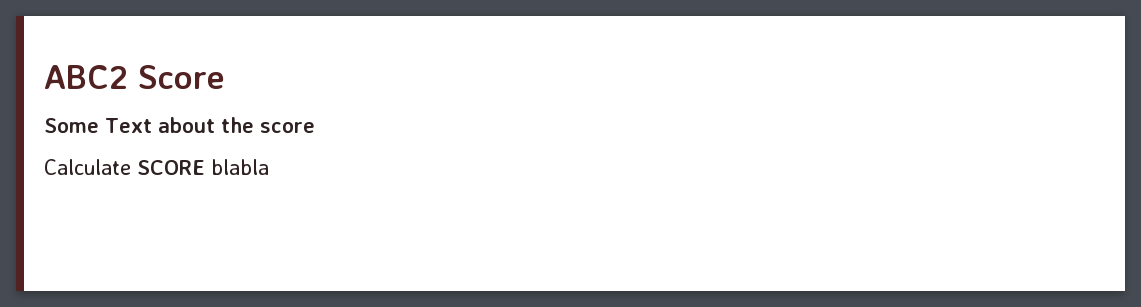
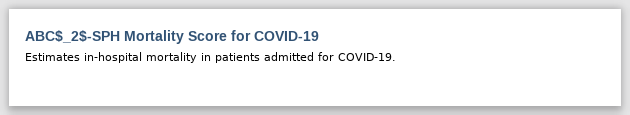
[44,65,128,89] ABC2 -> [25,30,184,44] ABC$_2$-SPH Mortality
[44,117,315,133] [44,159,269,175] // Some Text about the score // Calculate SCORE blabla -> [231,30,319,41] [25,52,396,63] for COVID-19 // Estimates in-hospital mortality in patients admitted for COVID-19.

